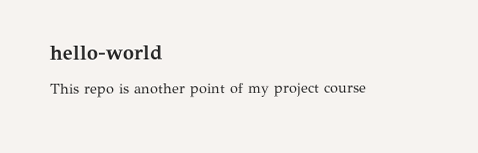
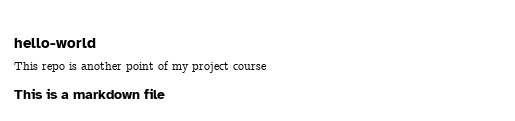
(367, 89) none -> [14,88,165,99] // This is a markdown file

